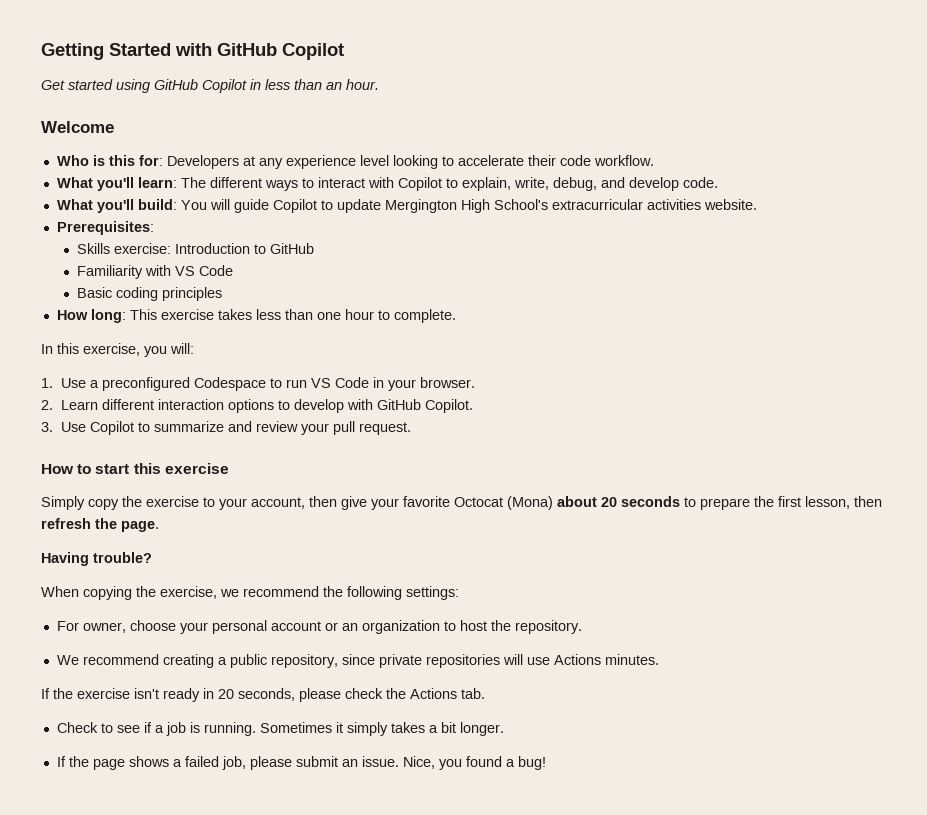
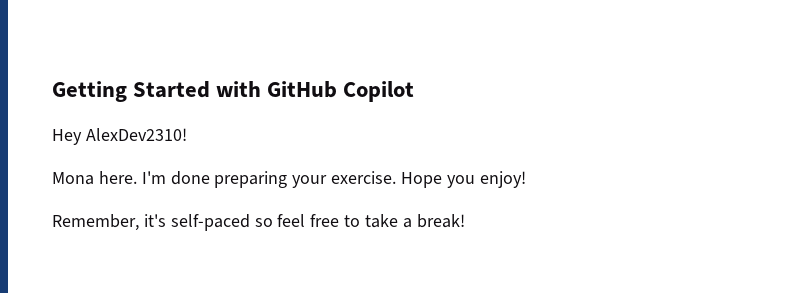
[41,79,379,93] [41,121,114,133] [56,155,654,169] [56,177,718,191] [56,199,757,213] [56,221,154,235] [76,243,314,254] [76,265,233,279] [76,287,222,301] [56,309,456,323] [41,343,194,357] [41,377,475,391] [41,399,473,413] [41,421,411,435] [41,463,229,474] [41,496,882,510] [41,518,159,532] [41,552,152,566] [41,586,459,600] [56,620,582,634] [56,654,659,668] [41,688,485,702] [56,722,504,736] [56,756,546,770] Get started using GitHub Copilot in less than an hour. // Welcome // Who is this for: Developers at any experience level looking to accelerate their code workflow. // What you'll learn: The different ways to interact with Copilot to explain, write, debug, and develop code. // What you'll build: You will guide Copilot to update Mergington High School's extracurricular activities website. // Prerequisites: // Skills exercise: Introduction to GitHub // Familiarity with VS Code // Basic coding principles // How long: This exercise takes less than one hour to complete. // In this exercise, you will: // 1. Use a preconfigured Codespace to run VS Code in your browser. // 2. Learn different interaction options to develop with GitHub Copilot. // 3. Use Copilot to summarize and review your pull request. // How to start this exercise // Simply copy the exercise to your account, then give your favorite Octocat (Mona) about 20 seconds to prepare the first lesson, then refresh the page. // Having trouble? // When copying the exercise, we recommend the following settings: // For owner, choose your personal account or an organization to host the repository. // We recommend creating a public repository, since private repositories will use Actions minutes. // If the exercise isn't ready in 20 seconds, please check the Actions tab. // Check to see if a job is running. Sometimes it simply takes a bit longer. // If the page shows a failed job, please submit an issue. Nice, you found a bug! -> [52,128,187,145] [52,171,526,188] [52,214,465,231] Hey AlexDev2310! // Mona here. I'm done preparing your exercise. Hope you enjoy! // Remember, it's self-paced so feel free to take a break!

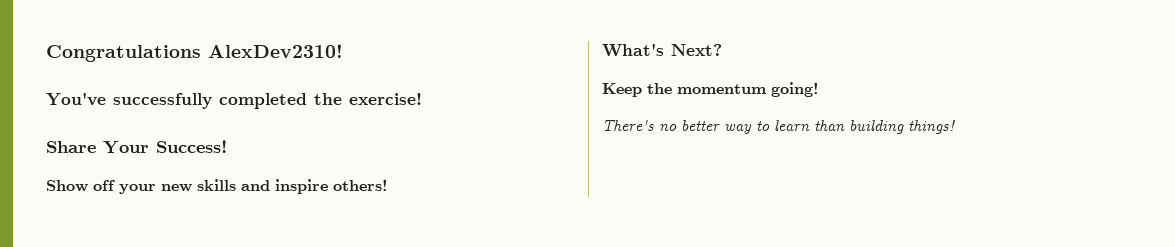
[52,81,415,102] [52,128,187,145] [52,171,526,188] [52,214,465,231] Getting Started with GitHub Copilot // Hey AlexDev2310! // Mona here. I'm done preparing your exercise. Hope you enjoy! // Remember, it's self-paced so feel free to take a break! -> [46,44,343,62] [46,92,422,109] [46,140,227,154] [46,179,388,194] [602,43,722,57] [602,82,819,97] [602,120,955,134] Congratulations AlexDev2310! // You've successfully completed the exercise! // Share Your Success! // Show off your new skills and inspire others! // What's Next? // Keep the momentum going! // There's no better way to learn than building things!

